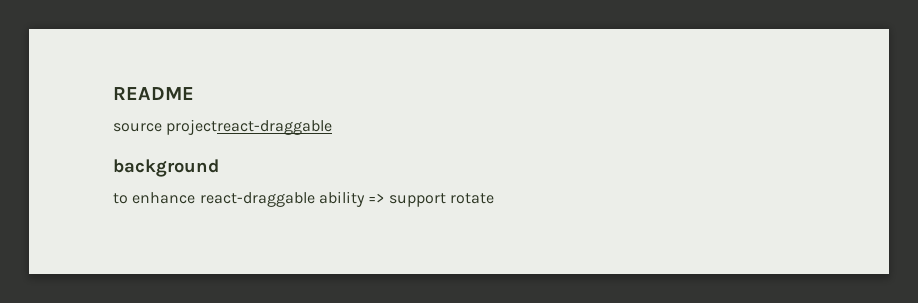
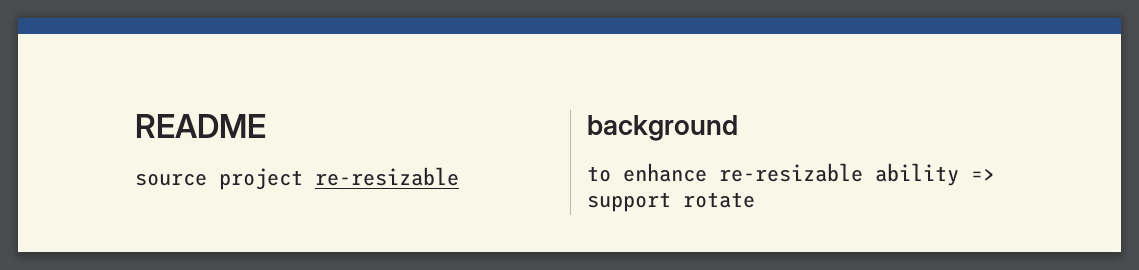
[166,119,333,135] projectreact-draggable -> [219,167,459,190] project re-resizable
[199,192,315,207] react-draggable -> [719,163,863,182] re-resizable

